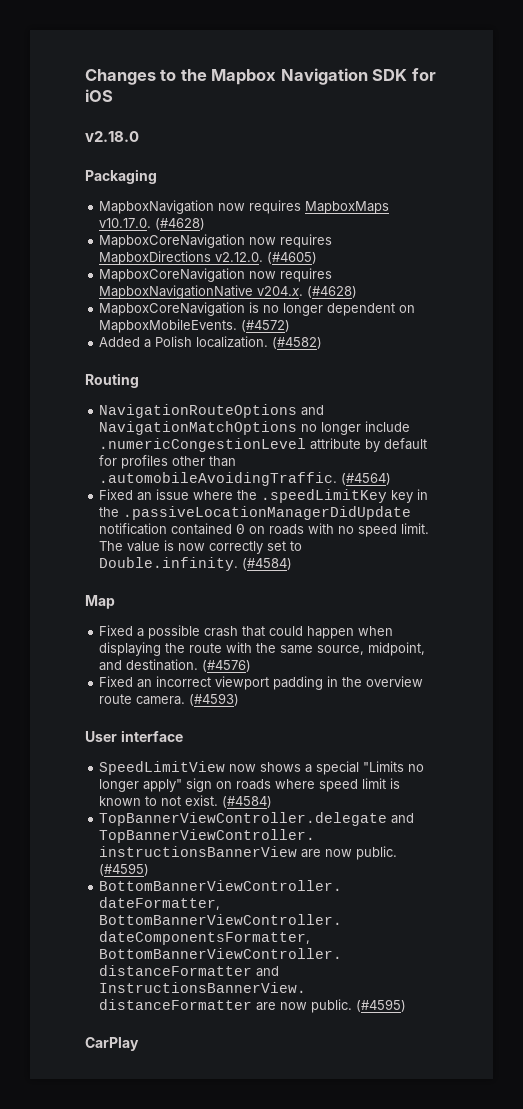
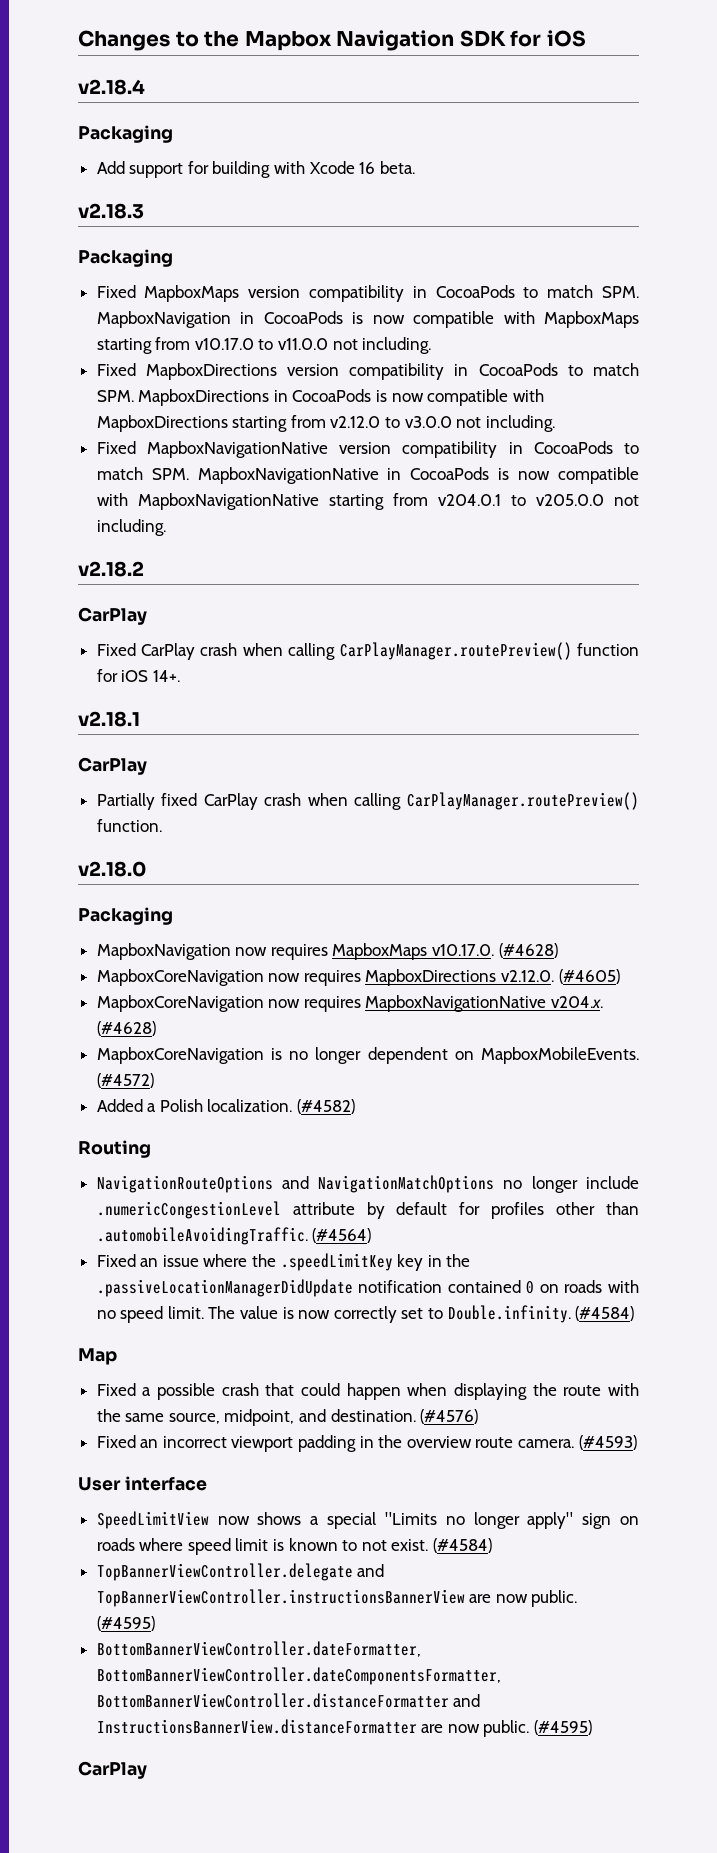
(113, 95) none -> [78,79,145,95] [78,125,173,143] [96,161,415,178] [78,203,144,219] [78,249,173,267] [96,285,639,302] [96,311,639,328] [96,337,432,354] [96,363,639,380] [96,389,544,406] [96,415,555,432] [96,441,639,458] [96,467,639,484] [96,493,639,510] [96,519,166,536] [78,561,144,577] [78,607,147,625] [96,642,639,660] [96,669,180,682] [78,711,140,727] [78,757,147,775] [96,792,639,810] [96,819,162,832] // v2.18.4 // Packaging // Add support for building with Xcode 16 beta. // v2.18.3 // Packaging // Fixed MapboxMaps version compatibility in CocoaPods to match SPM. MapboxNavigation in CocoaPods is now compatible with MapboxMaps starting from v10.17.0 to v11.0.0 not including. // Fixed MapboxDirections version compatibility in CocoaPods to match SPM. MapboxDirections in CocoaPods is now compatible with MapboxDirections starting from v2.12.0 to v3.0.0 not including. // Fixed MapboxNavigationNative version compatibility in CocoaPods to match SPM. MapboxNavigationNative in CocoaPods is now compatible with MapboxNavigationNative starting from v204.0.1 to v205.0.0 not including. // v2.18.2 // CarPlay // Fixed CarPlay crash when calling CarPlayManager.routePreview() function for iOS 14+. // v2.18.1 // CarPlay // Partially fixed CarPlay crash when calling CarPlayManager.routePreview() function.

